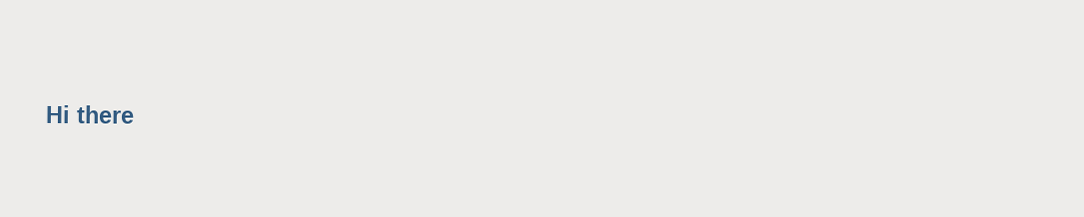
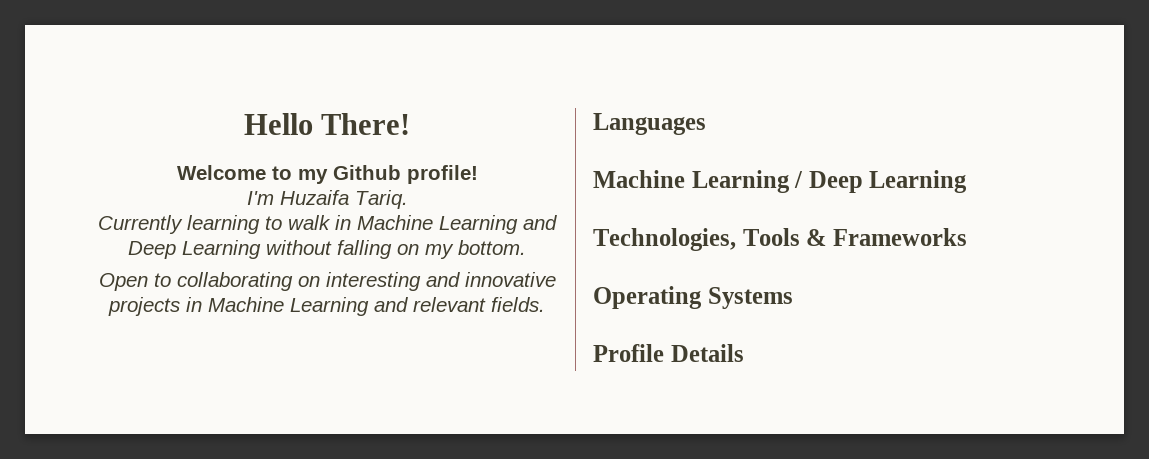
[45,105,135,124] Hi there -> [243,113,411,135] [176,165,478,184] [246,190,408,209] [98,215,557,234] [128,240,526,259] [98,272,556,291] [108,297,545,316] [593,113,706,135] [593,170,968,193] [593,228,967,251] [593,286,793,309] [593,344,744,362] Hello There! // Welcome to my Github profile! // I'm Huzaifa Tariq. // Currently learning to walk in Machine Learning and Deep Learning without falling on my bottom. // Open to collaborating on interesting and innovative projects in Machine Learning and relevant fields. // Languages // Machine Learning / Deep Learning // Technologies, Tools & Frameworks // Operating Systems // Profile Details

